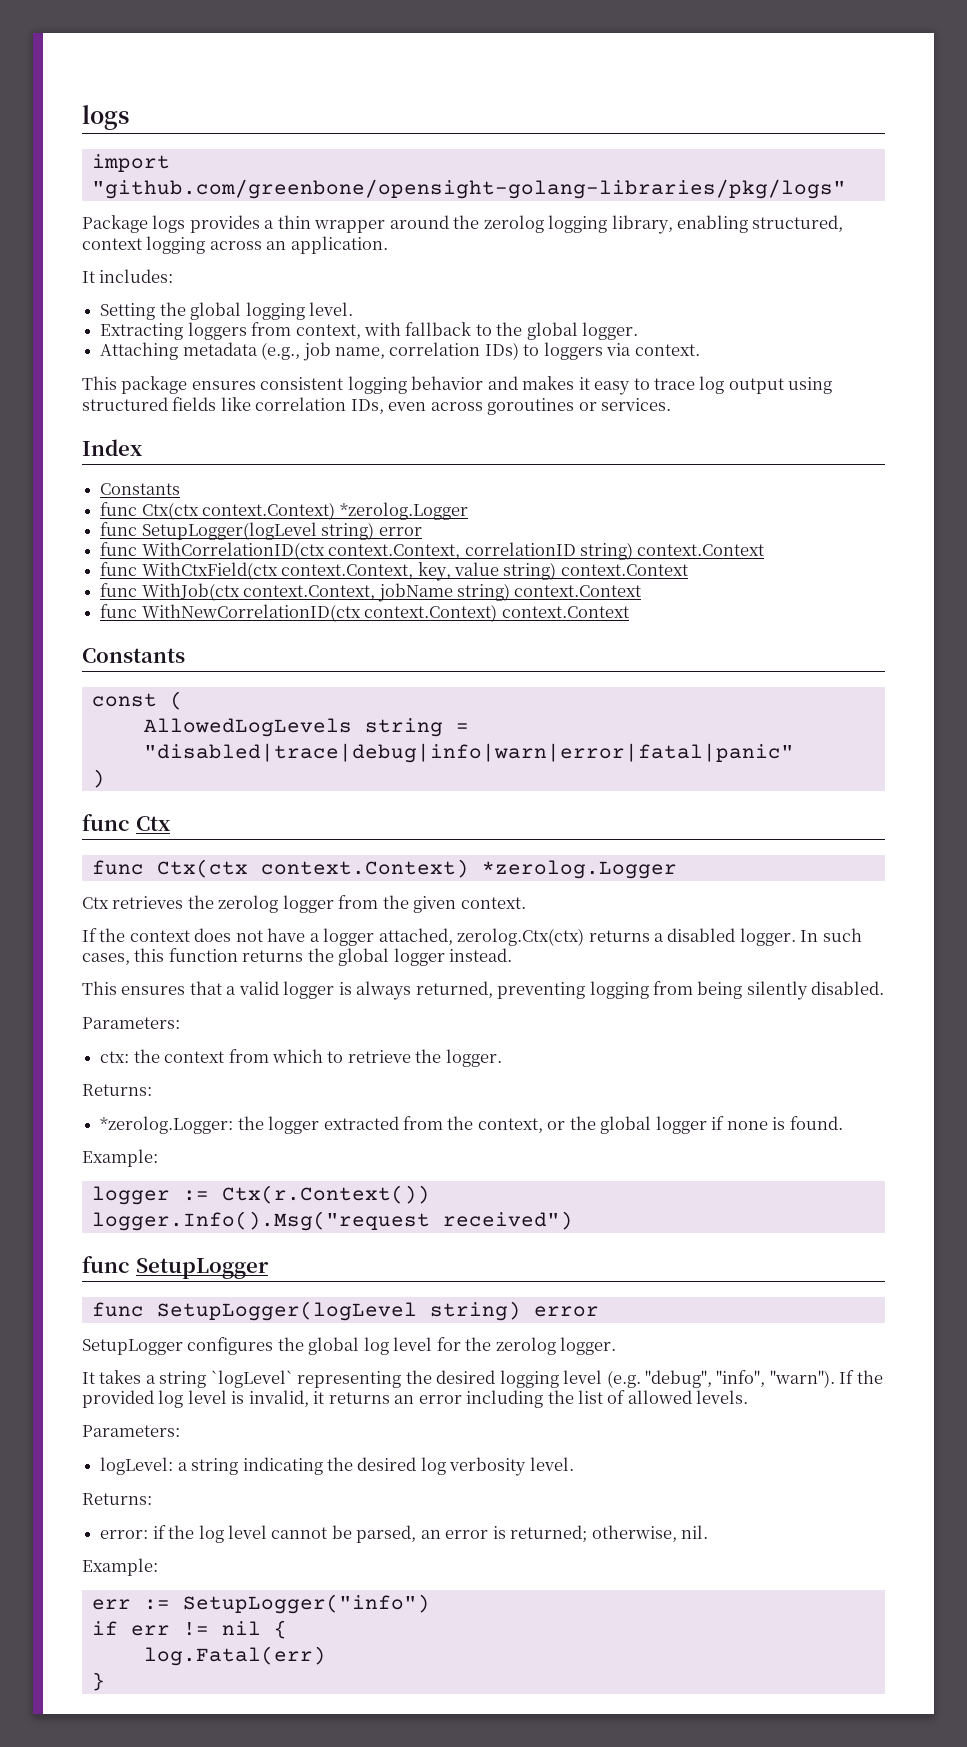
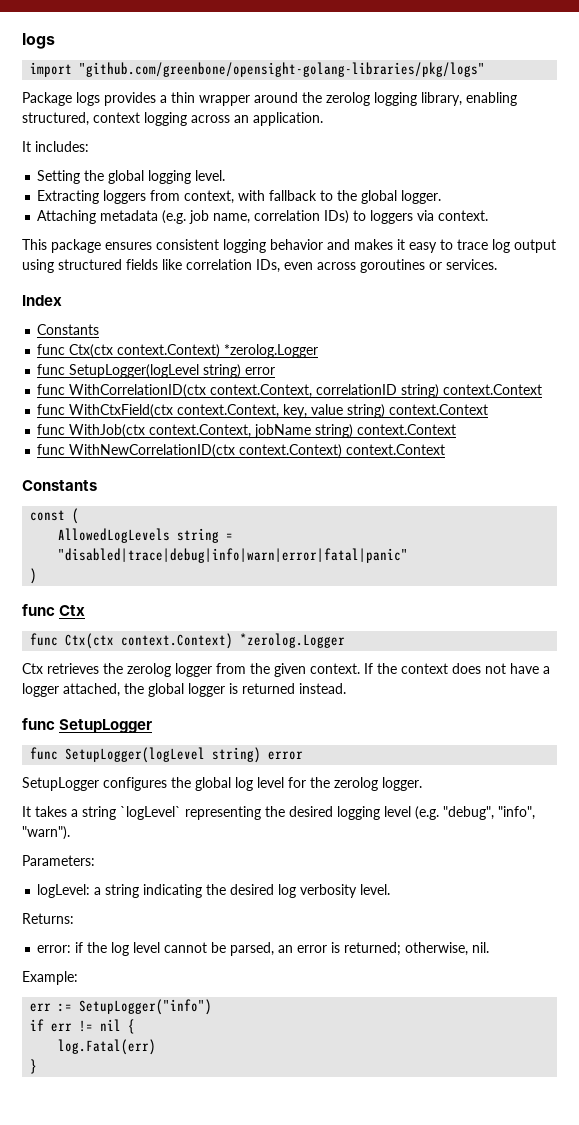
[261,342,301,360] (e.g., -> [162,210,187,224] (e.g.
(526, 903) // -> (360, 668) none
[457,928,862,946] [82,948,445,966] zerolog.Ctx(ctx) returns a disabled logger. In such cases, this function returns the global logger -> [124,683,295,697] the global logger is returned
[82,981,885,1000] [82,1017,180,1029] [100,1049,502,1067] [82,1084,152,1096] [100,1116,843,1134] [82,1149,158,1167] [91,1185,430,1205] [91,1211,573,1231] // This ensures that a valid logger is always returned, preventing logging from being silently disabled. // Parameters: // ctx: the context from which to retrieve the logger. // Returns: // *zerolog.Logger: the logger extracted from the context, or the global logger if none is found. // Example: // logger := Ctx(r.Context()) // logger.Info().Msg("request received") -> (346, 688) none
[839,1370,883,1384] [82,1390,749,1408] If the provided log level is invalid, it returns an error including the list of allowed levels. -> (70, 833) none

